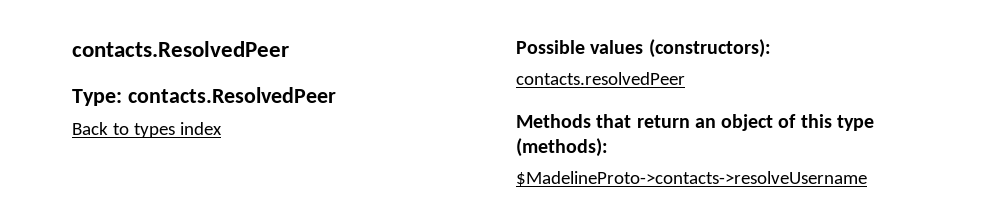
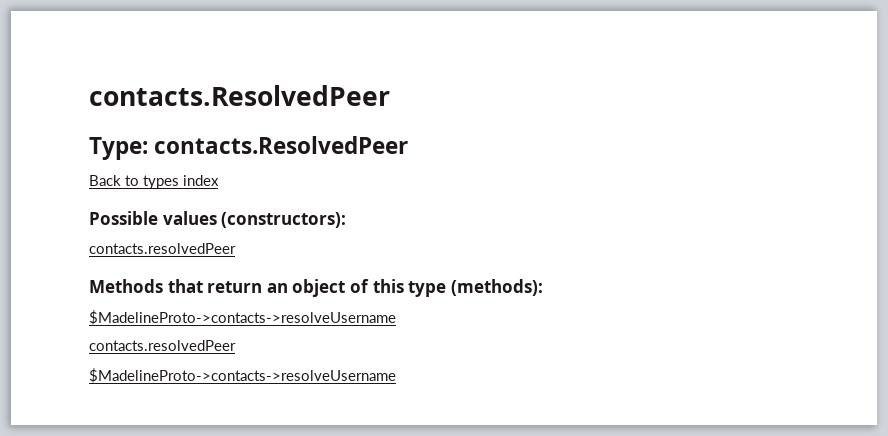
(867, 178) none -> [89,340,236,351] [89,368,396,383] // contacts.resolvedPeer // $MadelineProto->contacts->resolveUsername

